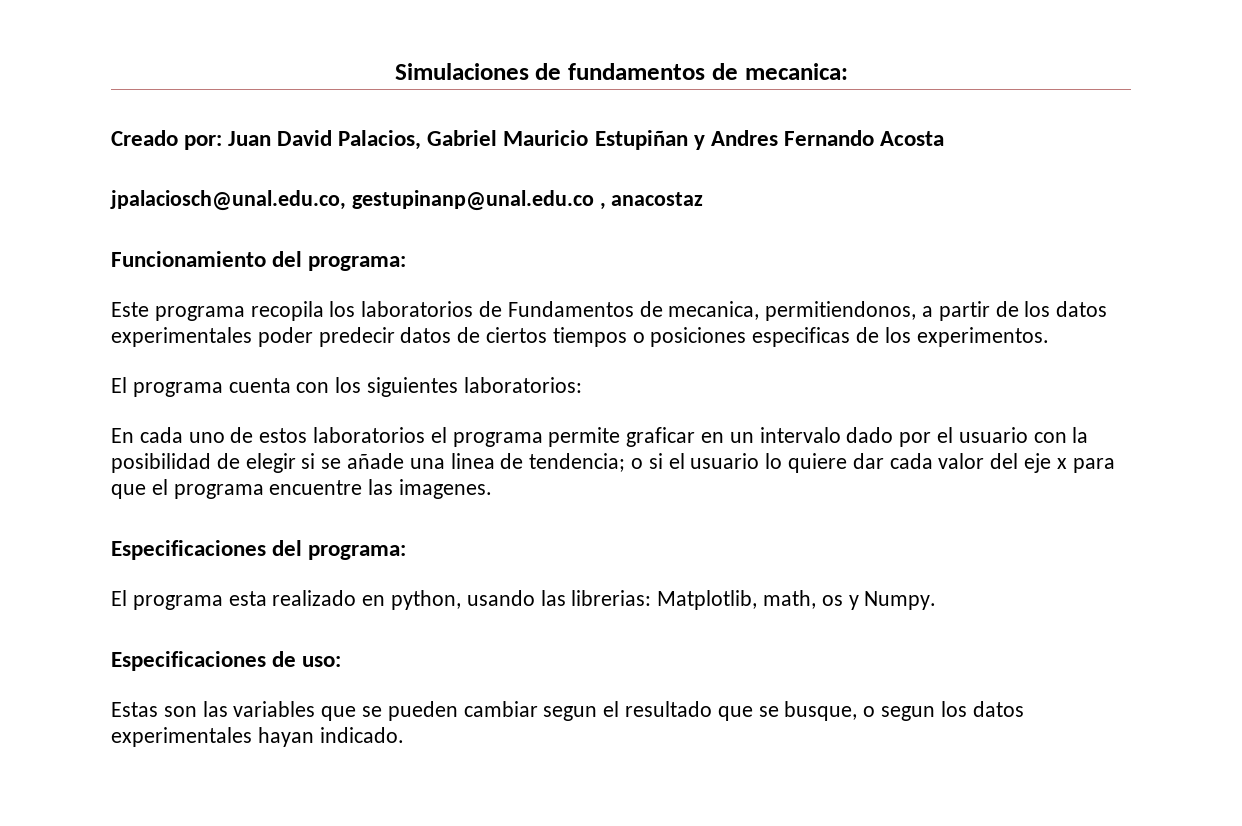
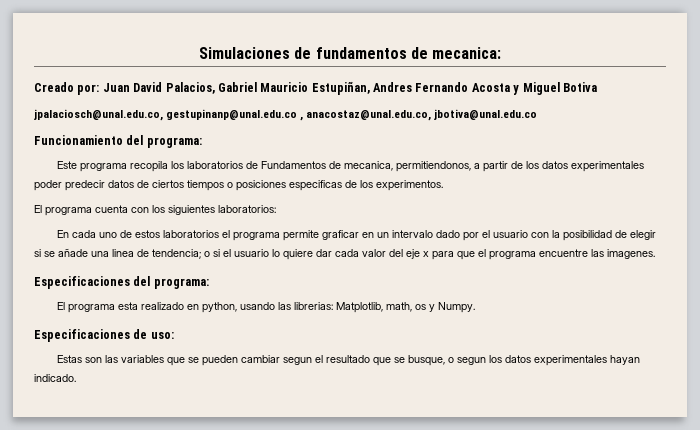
[594,130,705,150] Estupiñan y -> [311,81,370,95] Estupiñan,
(944, 138) none -> [513,82,597,95] y Miguel Botiva
[611,192,704,206] anacostaz -> [306,109,538,121] anacostaz@unal.edu.co, jbotiva@unal.edu.co

